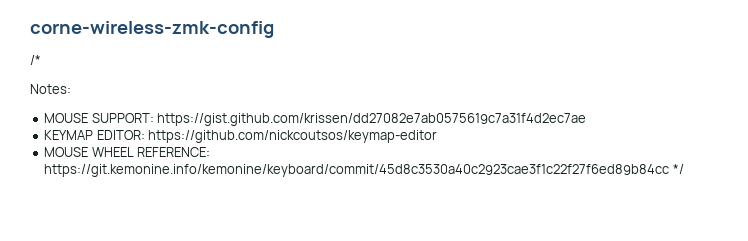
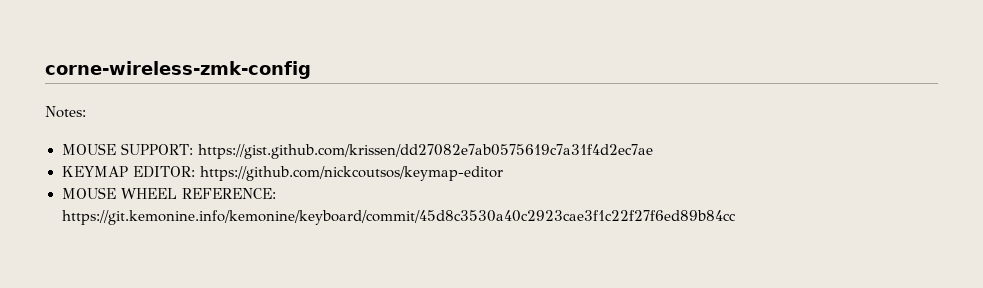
[30,55,41,65] // /* -> (311, 70) none
[672,164,684,174] */ -> (736, 217) none

